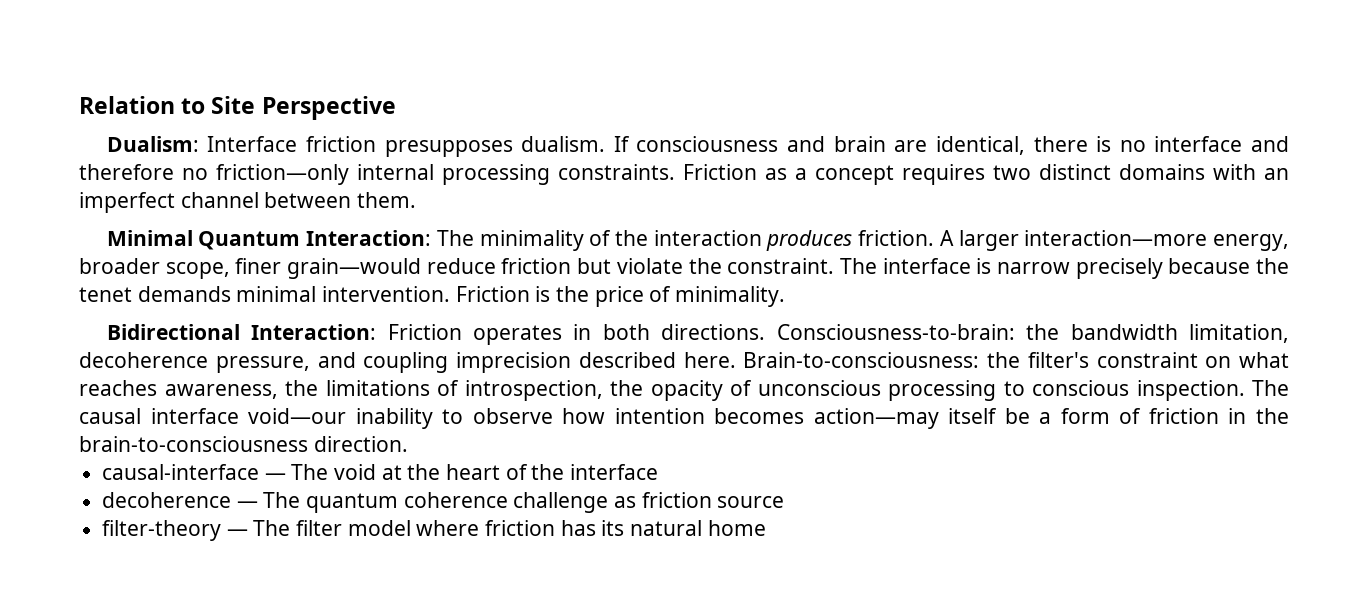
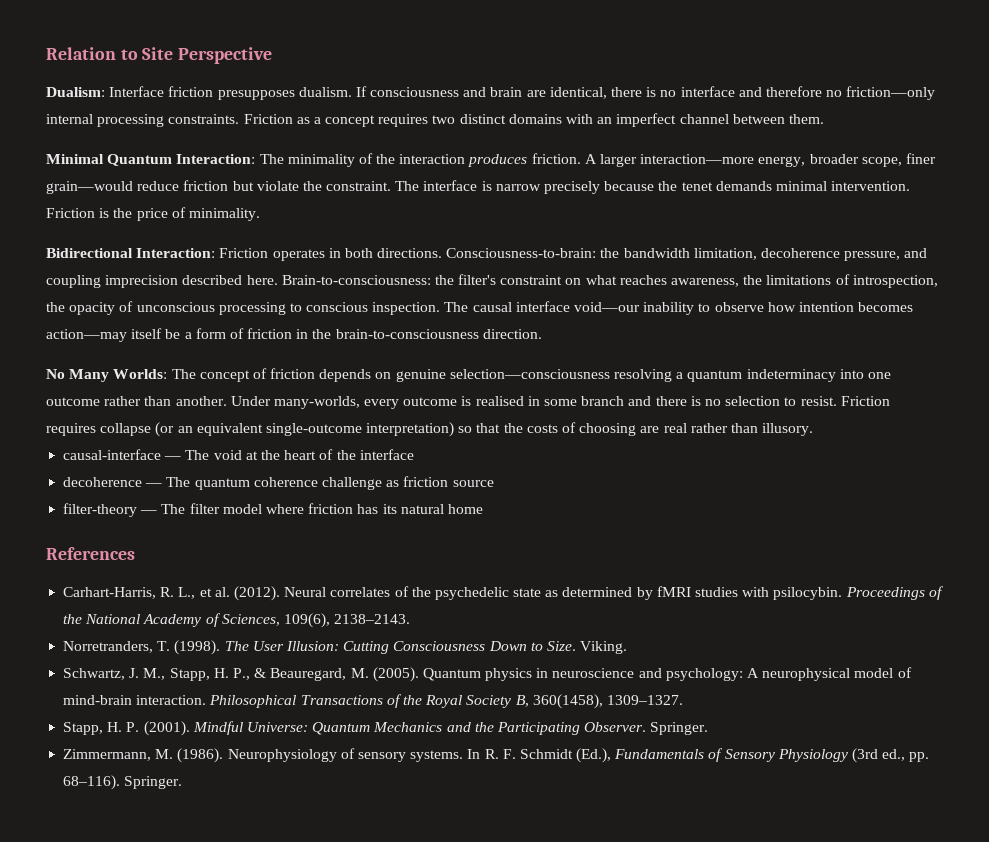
(408, 444) none -> [46,368,891,382] [46,396,890,409] [46,422,814,437] // No Many Worlds: The concept of friction depends on genuine selection—consciousness resolving a quantum indeterminacy into one outcome rather than another. Under many-worlds, every outcome is realised in some branch and there is no selection to resist. Friction requires collapse (or an equivalent single-outcome interpretation) so that the costs of choosing are real rather than illusory.
(766, 528) none -> [46,547,135,560] [63,586,944,601] [63,613,411,628] [63,640,628,655] [63,667,912,682] [63,694,683,709] [63,721,709,736] [63,748,930,763] [63,775,183,790] // References // Carhart-Harris, R. L., et al. (2012). Neural correlates of the psychedelic state as determined by fMRI studies with psilocybin. Proceedings of the National Academy of Sciences, 109(6), 2138–2143. // Norretranders, T. (1998). The User Illusion: Cutting Consciousness Down to Size. Viking. // Schwartz, J. M., Stapp, H. P., & Beauregard, M. (2005). Quantum physics in neuroscience and psychology: A neurophysical model of mind-brain interaction. Philosophical Transactions of the Royal Society B, 360(1458), 1309–1327. // Stapp, H. P. (2001). Mindful Universe: Quantum Mechanics and the Participating Observer. Springer. // Zimmermann, M. (1986). Neurophysiology of sensory systems. In R. F. Schmidt (Ed.), Fundamentals of Sensory Physiology (3rd ed., pp. 68–116). Springer.

